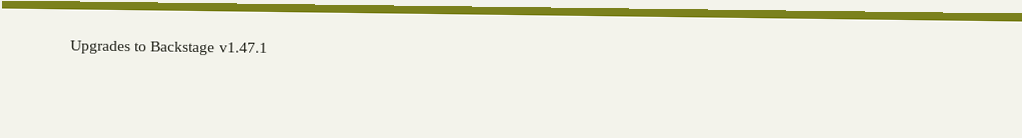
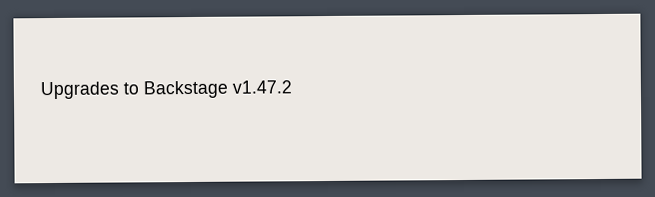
[218,42,268,53] v1.47.1 -> [232,80,292,94] v1.47.2

